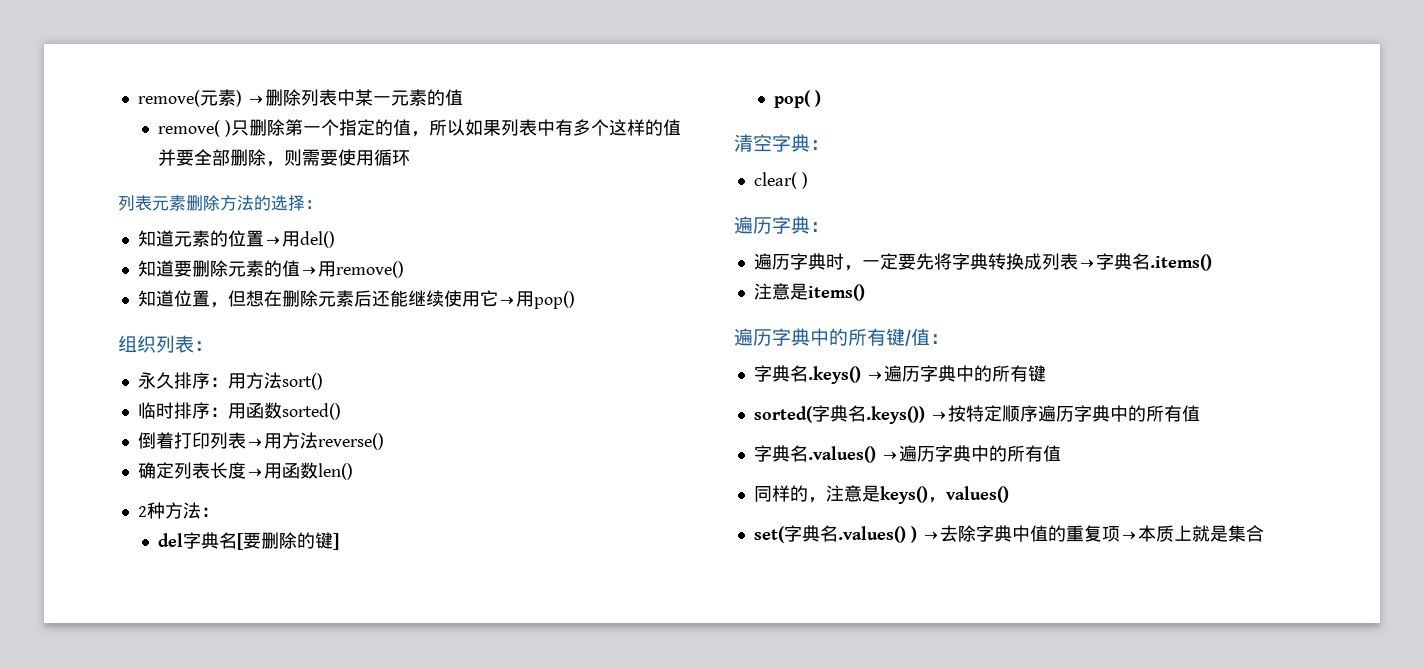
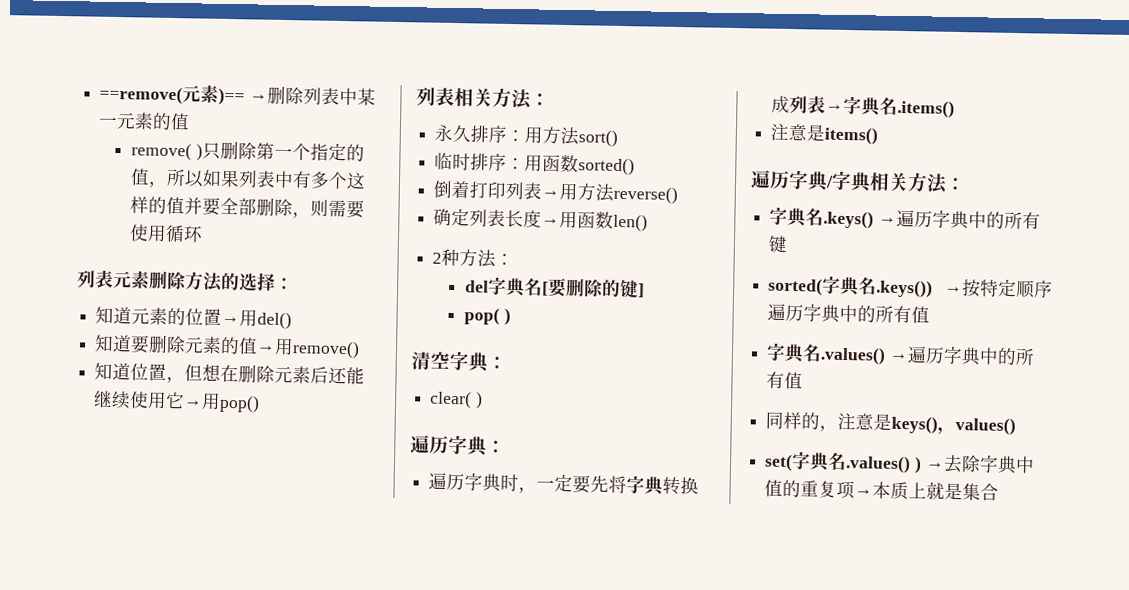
[137,89,242,107] remove(元素) -> [99,84,246,106] ==remove(元素)==
[118,335,194,353] 组织列表 -> [416,87,532,110] 列表相关方法
[810,328,930,347] 中的所有键/值 -> [825,170,948,194] /字典相关方法

